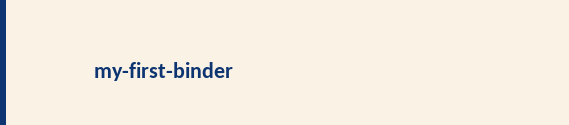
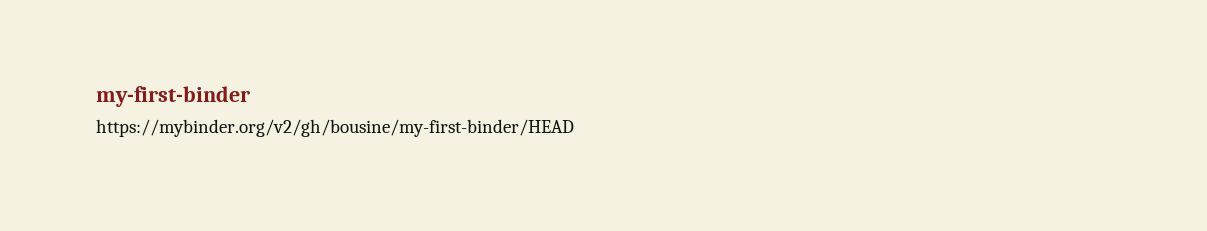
(233, 71) none -> [96,119,574,137] // https://mybinder.org/v2/gh/bousine/my-first-binder/HEAD

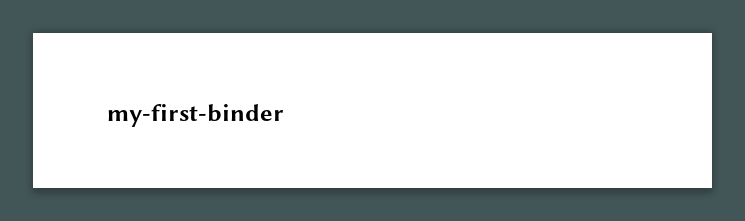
[96,119,574,137] // https://mybinder.org/v2/gh/bousine/my-first-binder/HEAD -> (284, 115) none

